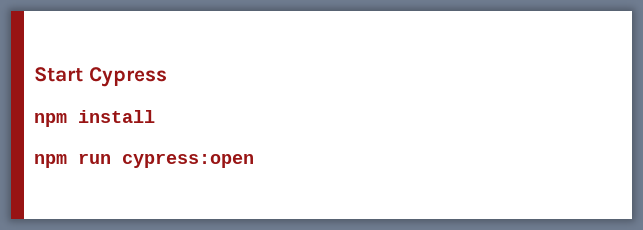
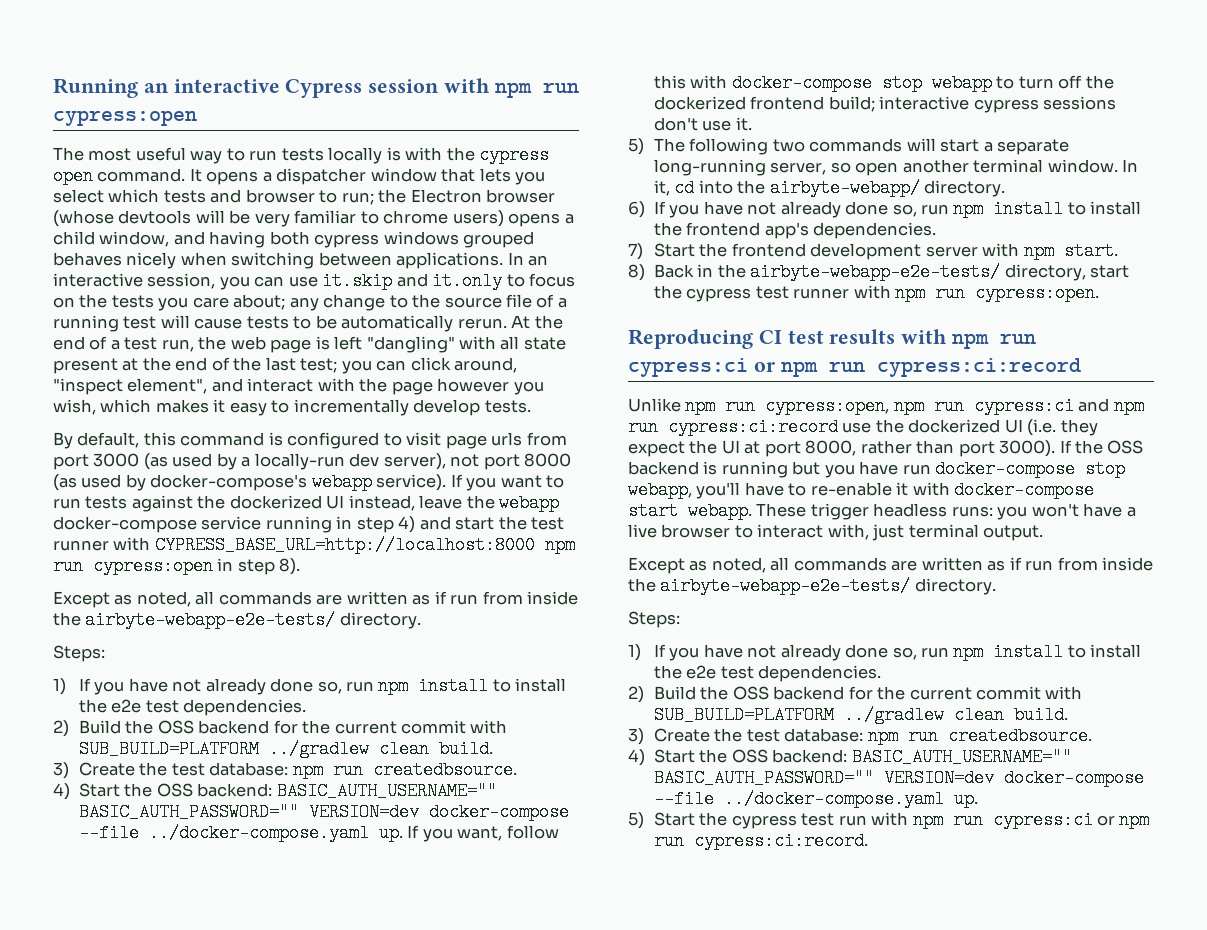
[34,67,83,82] Start -> [53,78,280,98] Running an interactive
[34,110,155,127] [34,153,254,168] // npm install // npm run cypress:open -> [368,78,579,98] [53,110,197,126] [53,146,550,164] [53,167,546,185] [53,189,556,205] [53,210,574,227] [53,231,535,248] [53,252,549,269] [53,272,576,290] [53,294,567,311] [53,315,563,332] [53,336,566,353] [53,357,518,374] [53,378,544,395] [53,399,531,416] [53,432,567,449] [53,453,572,470] [53,473,565,491] [53,494,560,512] [53,516,565,533] [53,536,575,554] [53,557,301,575] [53,591,579,608] [53,611,421,629] [53,645,105,662] [53,677,567,695] [78,699,307,716] [53,720,508,737] [78,740,493,758] [53,761,517,779] [53,782,497,800] [78,803,569,821] [78,824,559,842] [653,74,1114,92] [653,96,1117,113] [653,117,752,131] [628,138,1070,155] [653,159,1139,176] [653,179,1006,197] [628,200,1142,218] [653,222,937,239] [628,242,1118,260] [628,263,1130,281] [653,284,1100,302] [628,329,1037,349] [628,358,1081,377] [628,397,1144,415] [628,418,1098,436] [628,440,1144,457] [628,460,1126,478] [628,481,1095,499] [628,502,1136,520] [628,524,1044,541] [628,557,1154,574] [628,577,996,595] [628,611,680,628] [628,643,1142,661] [653,665,882,682] [628,686,1083,703] [653,706,1068,724] [628,727,1092,745] [628,748,1072,766] [653,769,1144,787] [653,790,978,808] [628,811,1150,829] [653,832,868,850] session with npm run cypress:open // The most useful way to run tests locally is with the cypress open command. It opens a dispatcher window that lets you select which tests and browser to run; the Electron browser (whose devtools will be very familiar to chrome users) opens a child window, and having both cypress windows grouped behaves nicely when switching between applications. In an interactive session, you can use it.skip and it.only to focus on the tests you care about; any change to the source file of a running test will cause tests to be automatically rerun. At the end of a test run, the web page is left "dangling" with all state present at the end of the last test; you can click around, "inspect element", and interact with the page however you wish, which makes it easy to incrementally develop tests. // By default, this command is configured to visit page urls from port 3000 (as used by a locally-run dev server), not port 8000 (as used by docker-compose's webapp service). If you want to run tests against the dockerized UI instead, leave the webapp docker-compose service running in step 4) and start the test runner with CYPRESS_BASE_URL=http://localhost:8000 npm run cypress:open in step 8). // Except as noted, all commands are written as if run from inside the airbyte-webapp-e2e-tests/ directory. // Steps: // 1) If you have not already done so, run npm install to install the e2e test dependencies. // 2) Build the OSS backend for the current commit with SUB_BUILD=PLATFORM ../gradlew clean build. // 3) Create the test database: npm run createdbsource. // 4) Start the OSS backend: BASIC_AUTH_USERNAME="" BASIC_AUTH_PASSWORD="" VERSION=dev docker-compose --file ../docker-compose.yaml up. If you want, follow this with docker-compose stop webapp to turn off the dockerized frontend build; interactive cypress sessions don't use it. // 5) The following two commands will start a separate long-running server, so open another terminal window. In it, cd into the airbyte-webapp/ directory. // 6) If you have not already done so, run npm install to install the frontend app's dependencies. // 7) Start the frontend development server with npm start. // 8) Back in the airbyte-webapp-e2e-tests/ directory, start the cypress test runner with npm run cypress:open. // Reproducing CI test results with npm run cypress:ci or npm run cypress:ci:record // Unlike npm run cypress:open, npm run cypress:ci and npm run cypress:ci:record use the dockerized UI (i.e. they expect the UI at port 8000, rather than port 3000). If the OSS backend is running but you have run docker-compose stop webapp, you'll have to re-enable it with docker-compose start webapp. These trigger headless runs: you won't have a live browser to interact with, just terminal output. // Except as noted, all commands are written as if run from inside the airbyte-webapp-e2e-tests/ directory. // Steps: // 1) If you have not already done so, run npm install to install the e2e test dependencies. // 2) Build the OSS backend for the current commit with SUB_BUILD=PLATFORM ../gradlew clean build. // 3) Create the test database: npm run createdbsource. // 4) Start the OSS backend: BASIC_AUTH_USERNAME="" BASIC_AUTH_PASSWORD="" VERSION=dev docker-compose --file ../docker-compose.yaml up. // 5) Start the cypress test run with npm run cypress:ci or npm run cypress:ci:record.

